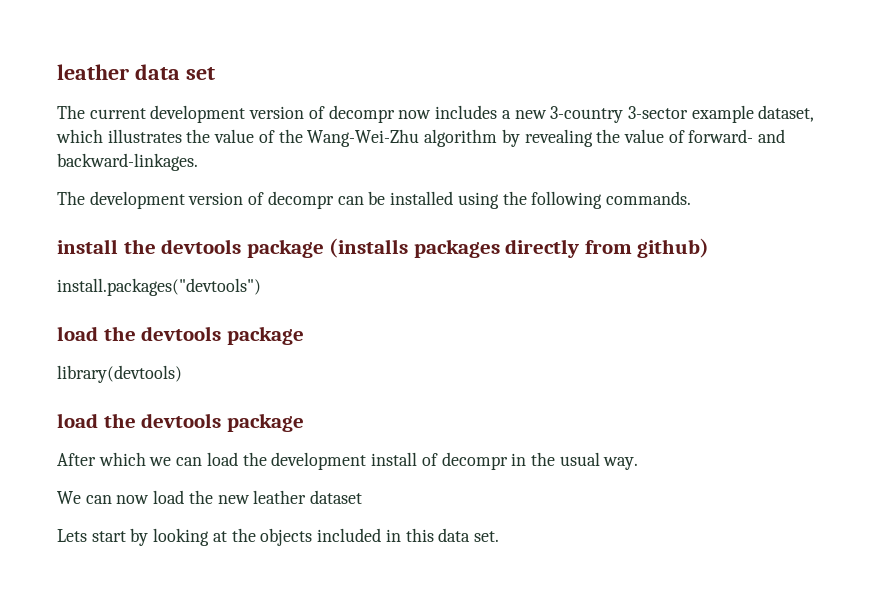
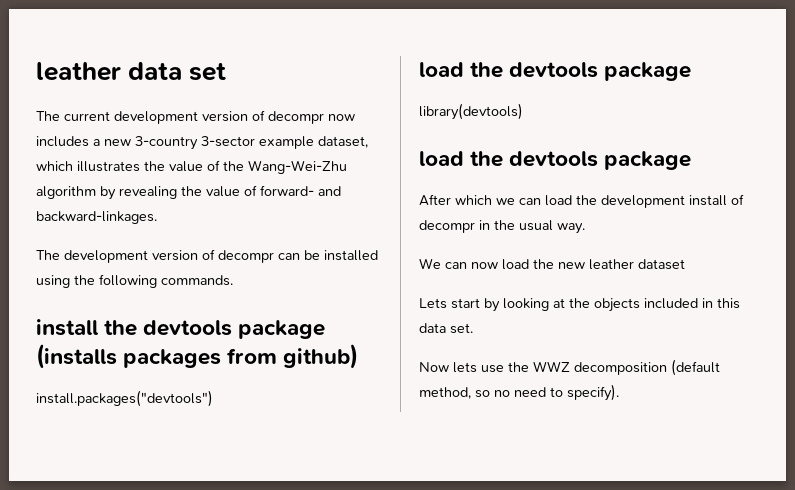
[505,239,580,258] directly -> (222, 358) none
(499, 536) none -> [419,359,720,376] [419,384,619,401] // Now lets use the WWZ decomposition (default method, so no need to specify).

